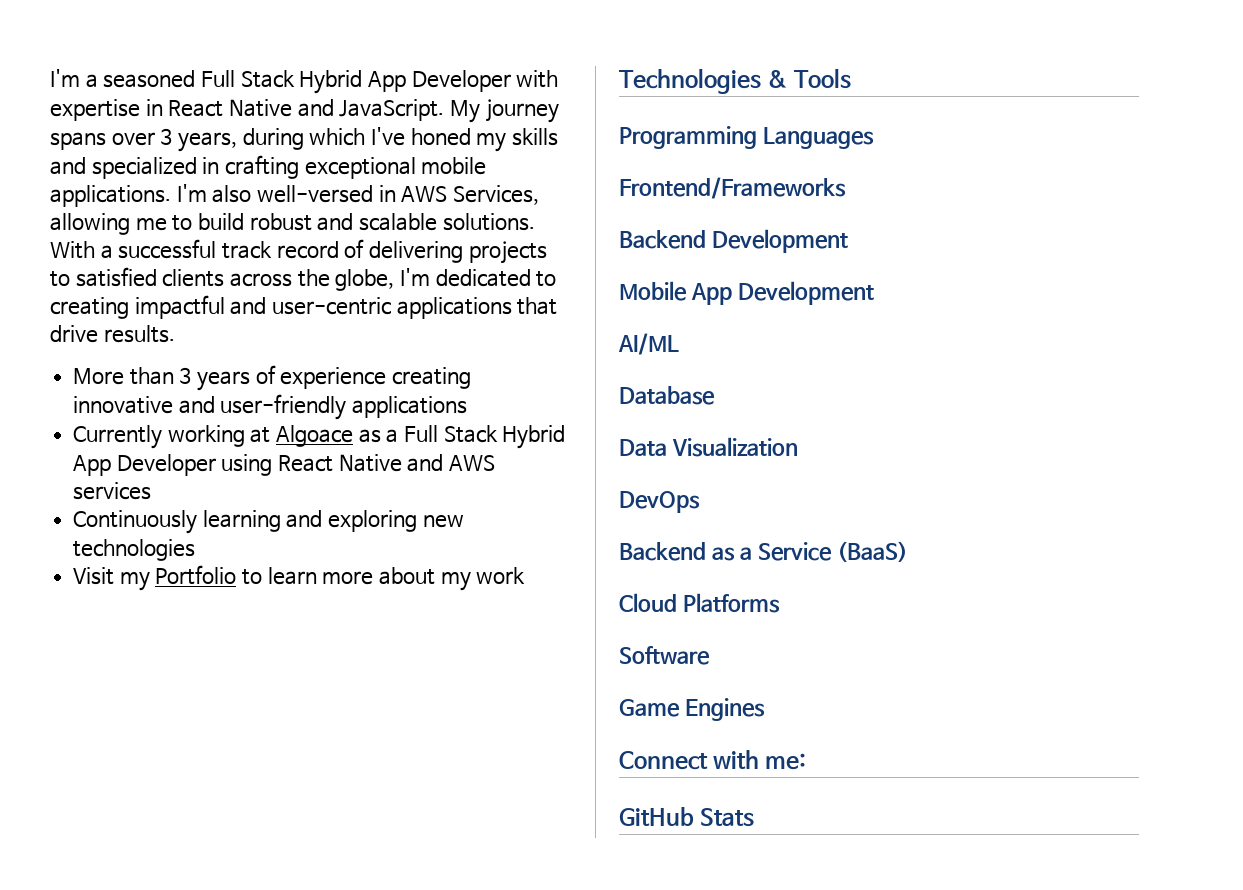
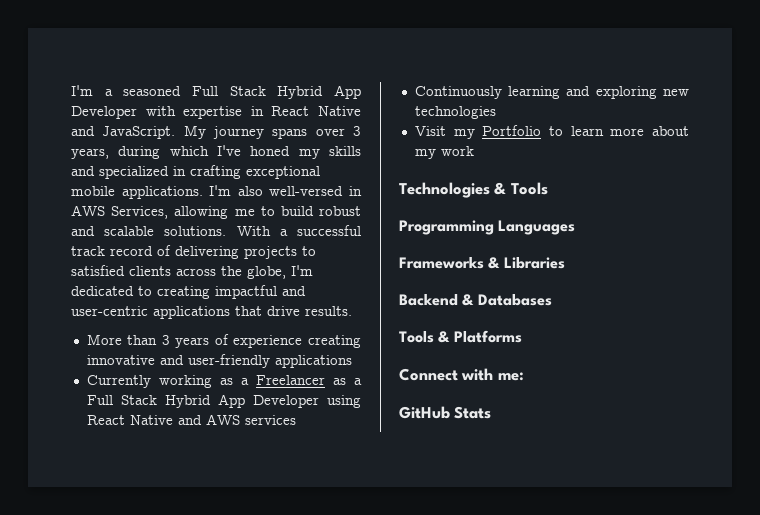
[250,425,354,447] at Algoace -> [219,375,325,385] as a Freelancer
[619,177,846,199] [619,229,848,253] [619,281,874,305] [618,333,679,355] [619,386,715,405] [619,437,798,457] [619,491,700,513] [619,541,908,562] [619,593,780,613] [619,646,710,665] [619,698,765,721] Frontend/Frameworks // Backend Development // Mobile App Development // AI/ML // Database // Data Visualization // DevOps // Backend as a Service (BaaS) // Cloud Platforms // Software // Game Engines -> [399,257,565,269] [399,294,552,306] [399,330,522,343] Frameworks & Libraries // Backend & Databases // Tools & Platforms

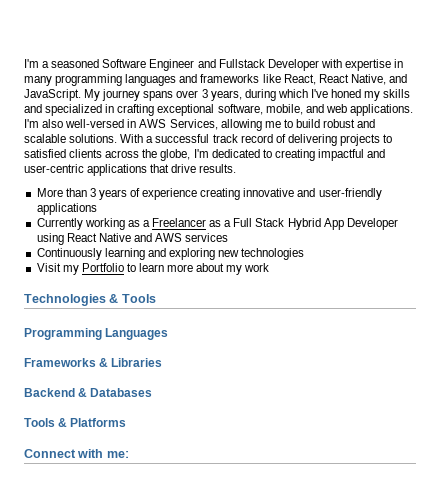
[192,85,361,99] [71,106,361,119] Full Stack Hybrid App Developer with expertise in React Native -> [102,59,404,71] [24,74,386,86] Software Engineer and Fullstack Developer with expertise in many programming languages and frameworks like React, React Native,
[71,186,115,196] mobile -> [217,104,347,115] software, mobile, and web
[399,406,492,419] // GitHub Stats -> (129, 454) none

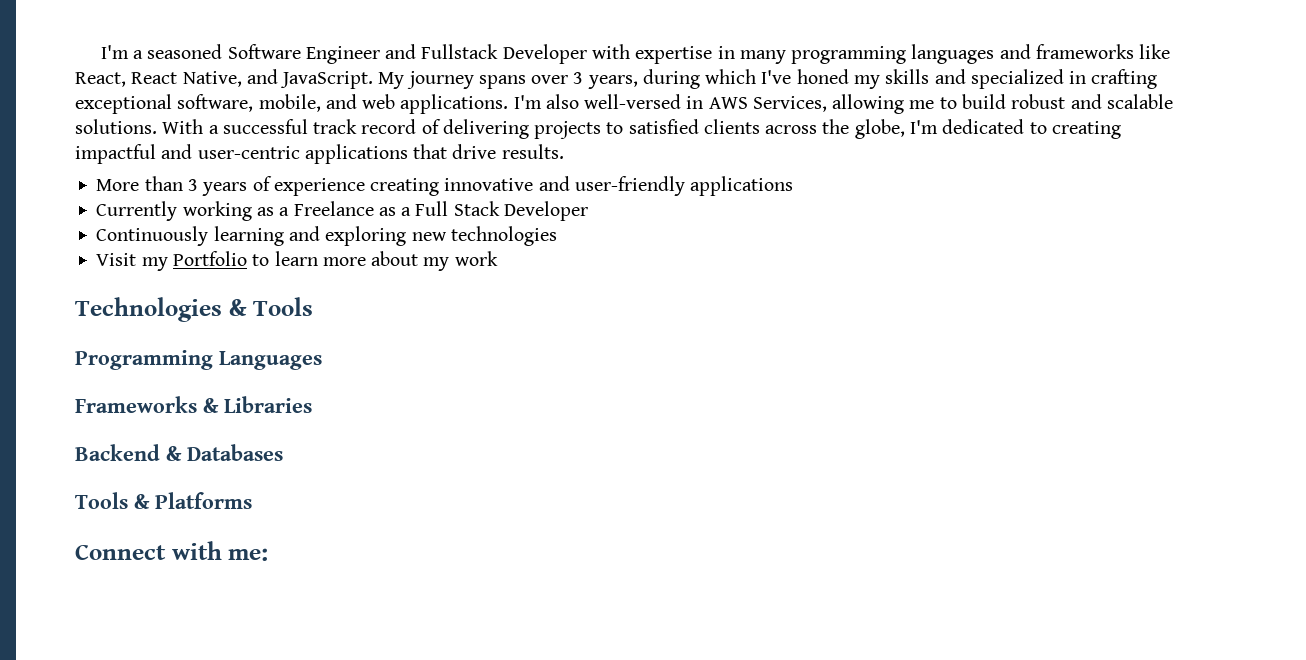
[152,218,207,227] Freelancer -> [293,201,374,216] Freelance
[287,218,398,230] [36,233,229,245] Hybrid App Developer using React Native and AWS services -> [503,201,588,221] Developer

